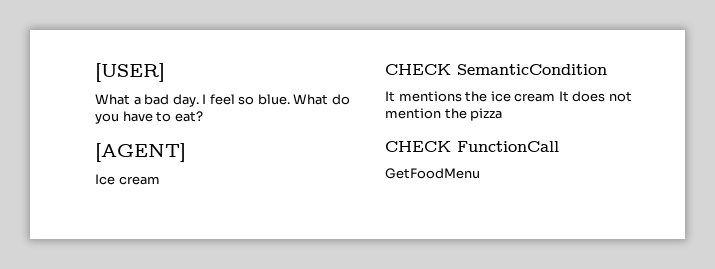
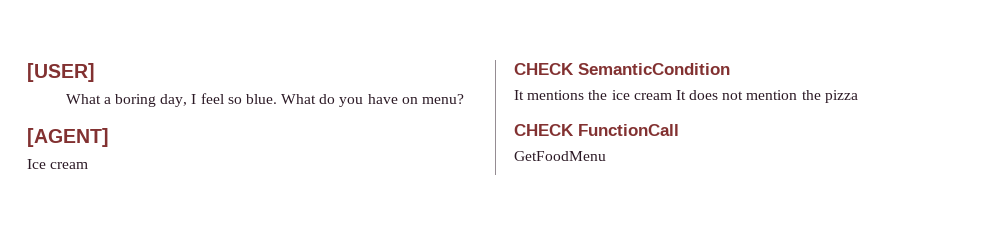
[144,94,199,107] bad day. -> [114,94,188,107] boring day,
[156,111,203,122] to eat? -> [401,94,464,104] on menu?

